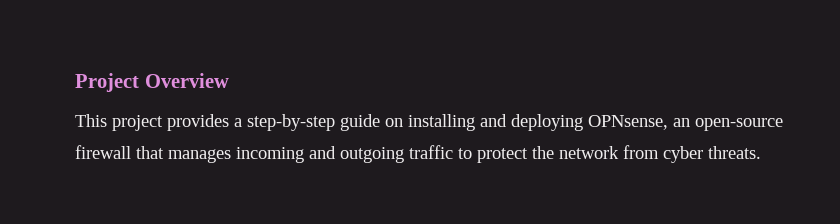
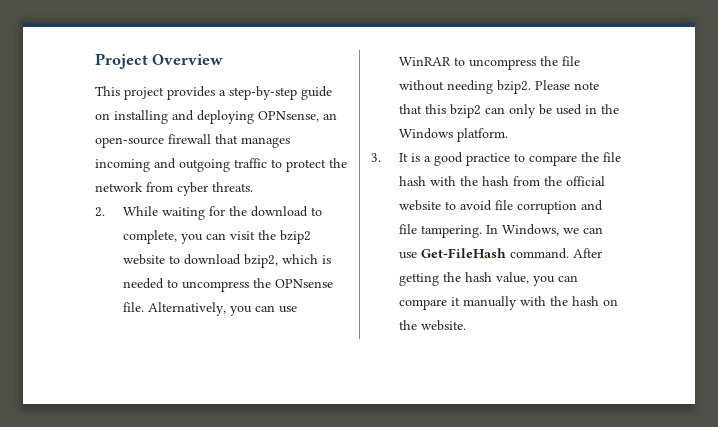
(761, 152) none -> [95,206,322,220] [122,230,311,244] [122,254,331,268] [122,278,333,292] [122,302,297,316] [398,56,580,70] [398,80,599,94] [398,104,619,118] [398,128,508,142] [371,152,621,166] [398,176,605,186] [398,200,603,214] [398,224,603,238] [398,248,602,259] [398,272,578,286] [398,296,618,310] [398,320,466,331] // 2. While waiting for the download to complete, you can visit the bzip2 website to download bzip2, which is needed to uncompress the OPNsense file. Alternatively, you can use WinRAR to uncompress the file without needing bzip2. Please note that this bzip2 can only be used in the Windows platform. // 3. It is a good practice to compare the file hash with the hash from the official website to avoid file corruption and file tampering. In Windows, we can use Get-FileHash command. After getting the hash value, you can compare it manually with the hash on the website.

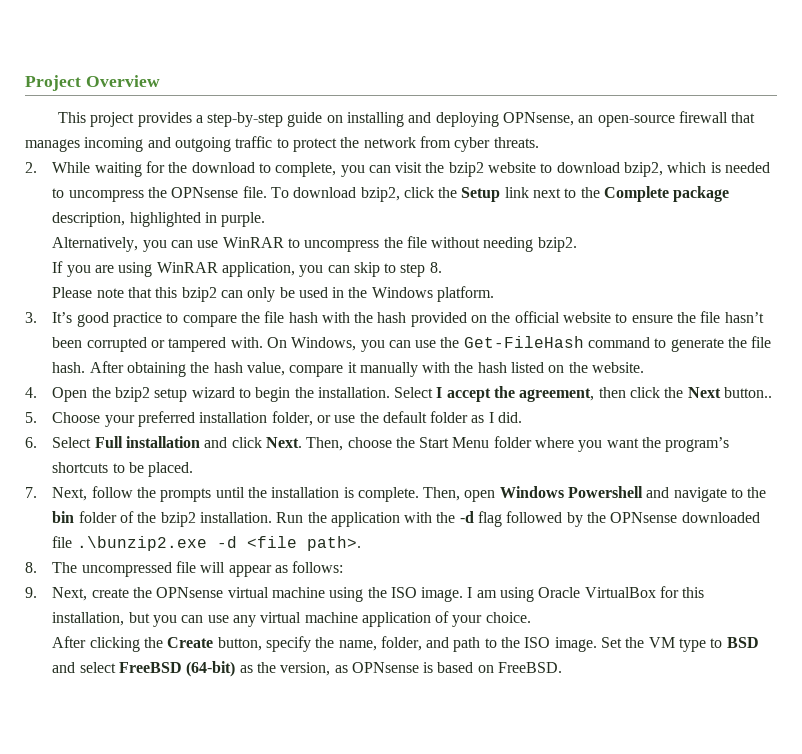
(144, 307) none -> [270,186,730,202] [52,212,266,227] To download bzip2, click the Setup link next to the Complete package description, highlighted in purple. //
(531, 87) none -> [52,261,442,277] // If you are using WinRAR application, you can skip to step 8. //
[398,153,431,162] It is a -> [52,312,73,323] It’s
[512,176,540,186] from -> [410,312,488,327] provided on
[459,200,603,214] [398,224,603,238] [398,248,602,259] [398,273,439,286] avoid file corruption and file tampering. In Windows, we can use Get-FileHash command. After getting -> [631,311,764,323] [52,336,772,352] [52,361,186,377] ensure the file hasn’t been corrupted or tampered with. On Windows, you can use the Get-FileHash command to generate the file hash. After obtaining
[532,275,578,286] you can -> (285, 369) none
(599, 301) none -> [511,362,545,373] listed
(466, 325) none -> [25,386,773,402] [25,411,523,427] [25,436,730,452] [52,462,194,477] [25,486,767,502] [52,511,760,527] [52,536,361,551] [25,561,344,577] [25,586,705,602] [52,611,531,627] [52,636,759,652] [52,661,563,677] // 4. Open the bzip2 setup wizard to begin the installation. Select I accept the agreement, then click the Next button.. // 5. Choose your preferred installation folder, or use the default folder as I did. // 6. Select Full installation and click Next. Then, choose the Start Menu folder where you want the program’s shortcuts to be placed. // 7. Next, follow the prompts until the installation is complete. Then, open Windows Powershell and navigate to the bin folder of the bzip2 installation. Run the application with the -d flag followed by the OPNsense downloaded file .\bunzip2.exe -d <file path>. // 8. The uncompressed file will appear as follows: // 9. Next, create the OPNsense virtual machine using the ISO image. I am using Oracle VirtualBox for this installation, but you can use any virtual machine application of your choice. // After clicking the Create button, specify the name, folder, and path to the ISO image. Set the VM type to BSD and select FreeBSD (64-bit) as the version, as OPNsense is based on FreeBSD.

